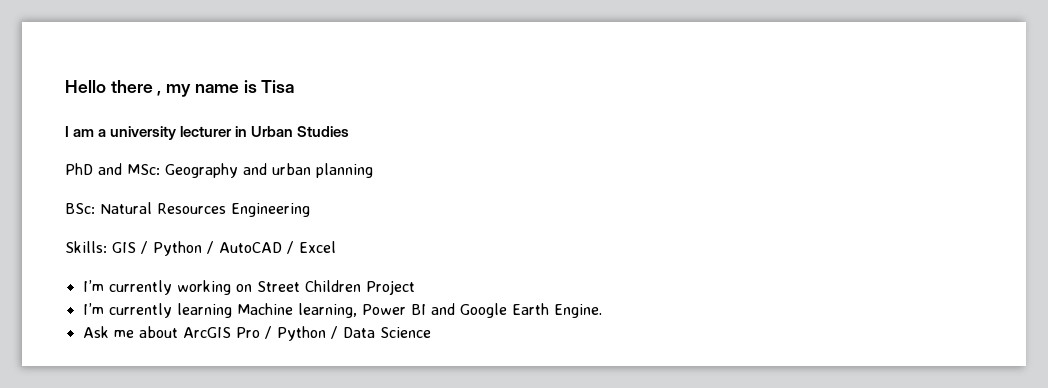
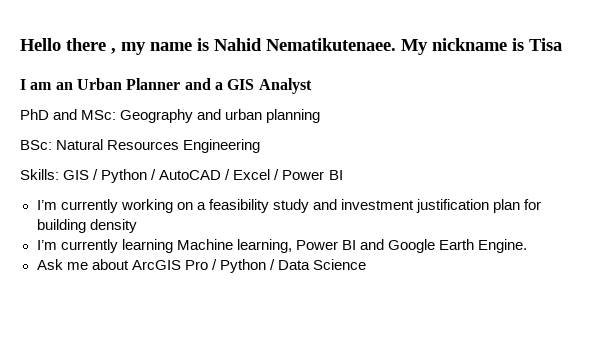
[261,80,295,93] [65,126,350,140] Tisa // I am a university lecturer in Urban Studies -> [214,38,562,55] [20,78,312,94] Nahid Nematikutenaee. My nickname is Tisa // I am an Urban Planner and a GIS Analyst
(336, 247) none -> [274,169,343,180] / Power BI
[256,280,415,295] Street Children Project -> [196,199,542,213] [36,219,137,233] a feasibility study and investment justification plan for building density

